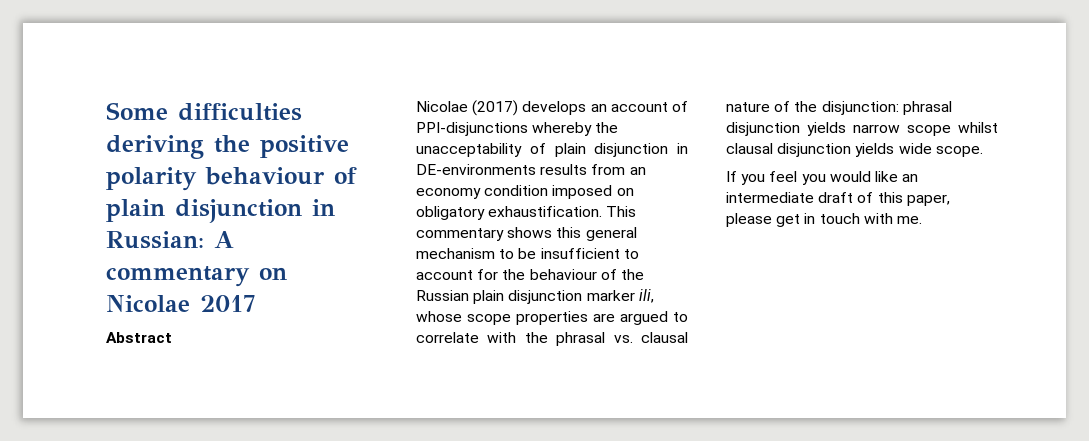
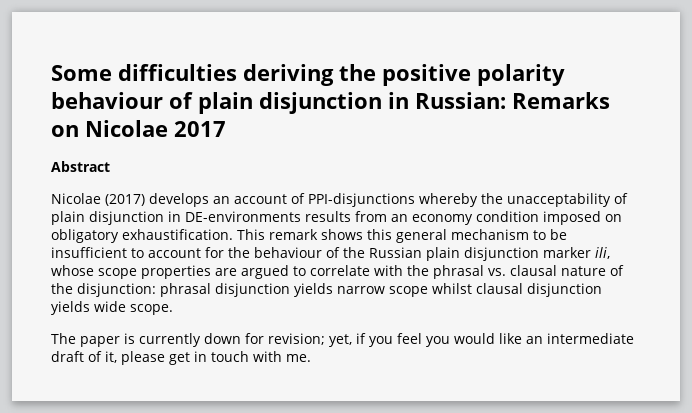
[214,231,234,248] [106,266,250,287] A commentary -> [512,92,610,109] Remarks
[416,228,504,241] commentary -> [269,229,318,240] remark
[726,171,737,182] If -> [51,333,366,347] The paper is currently down for revision; yet, if
[877,192,950,206] this paper, -> [105,351,117,363] it,

